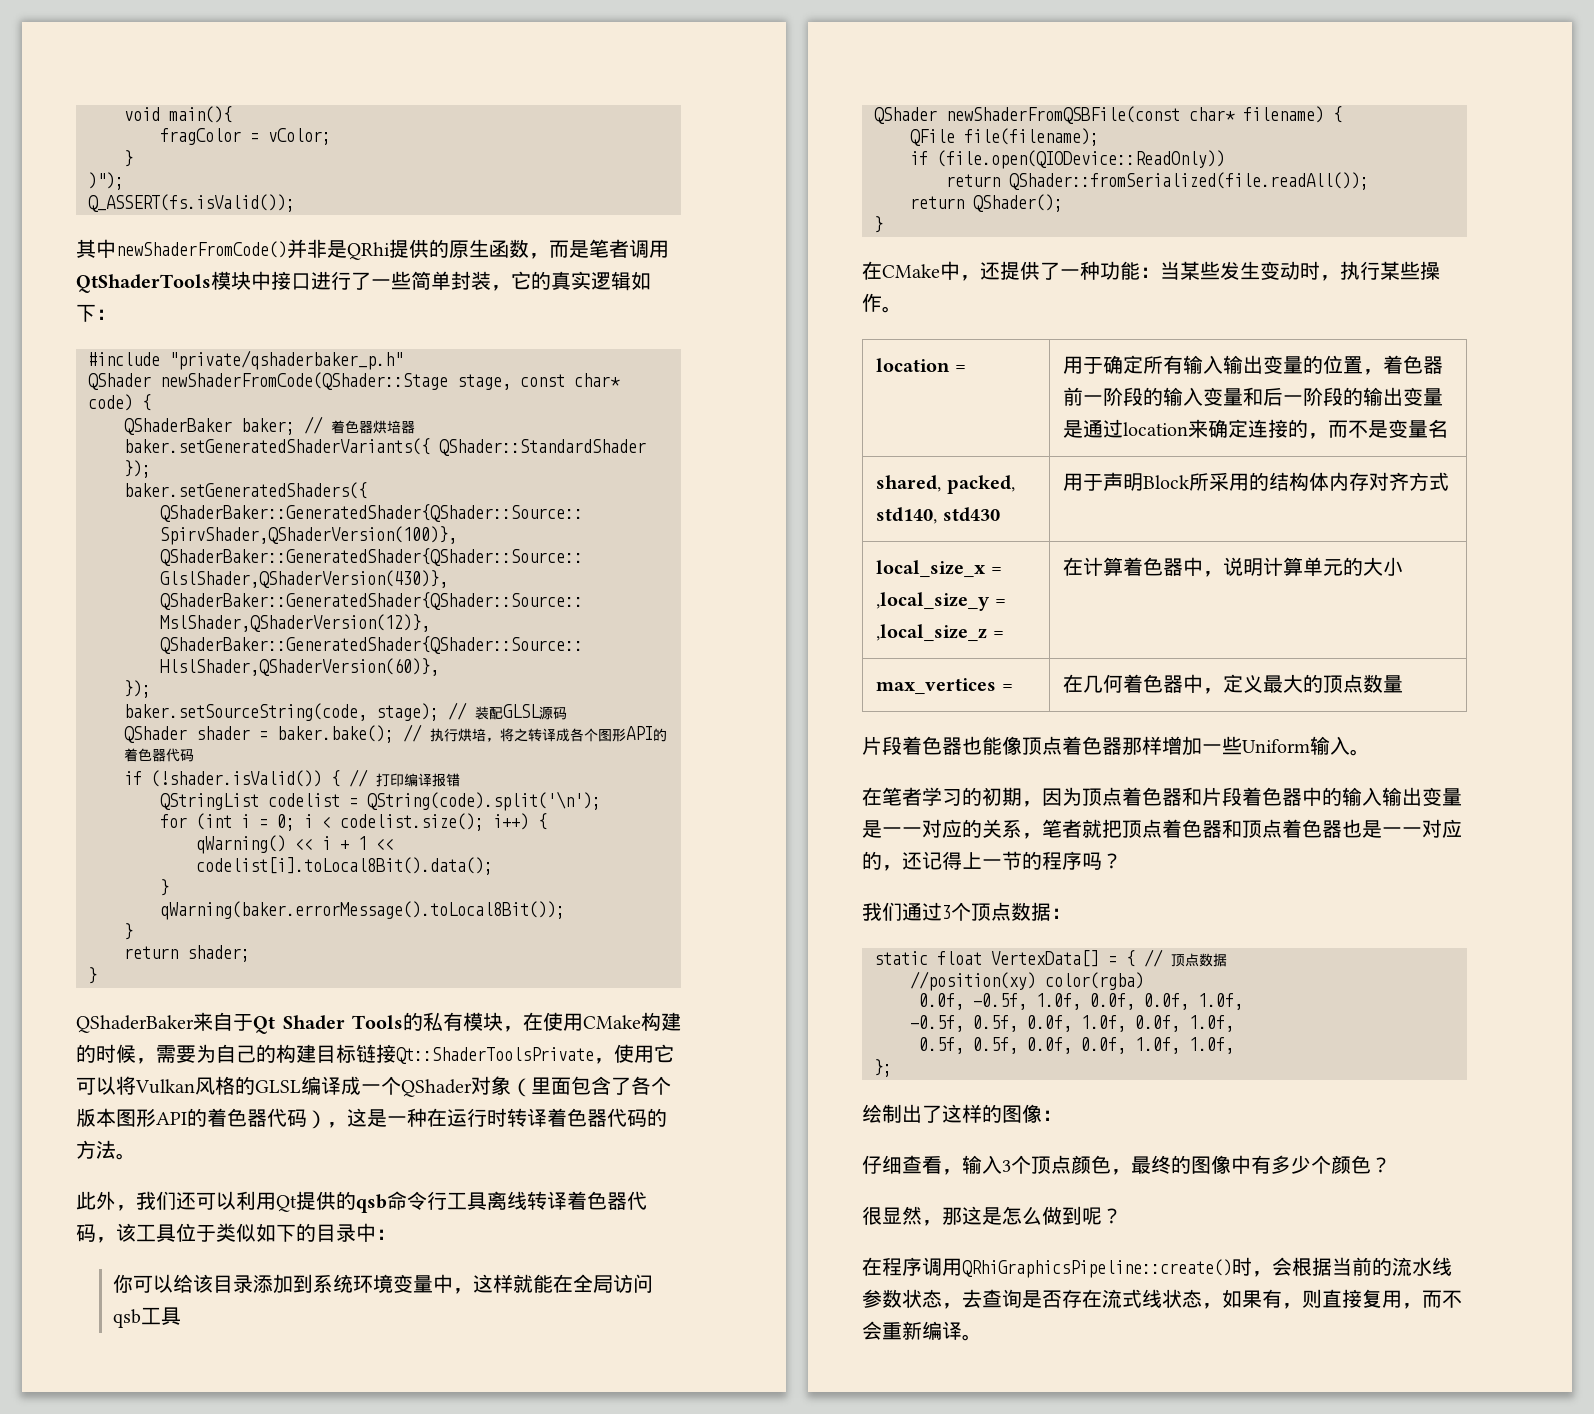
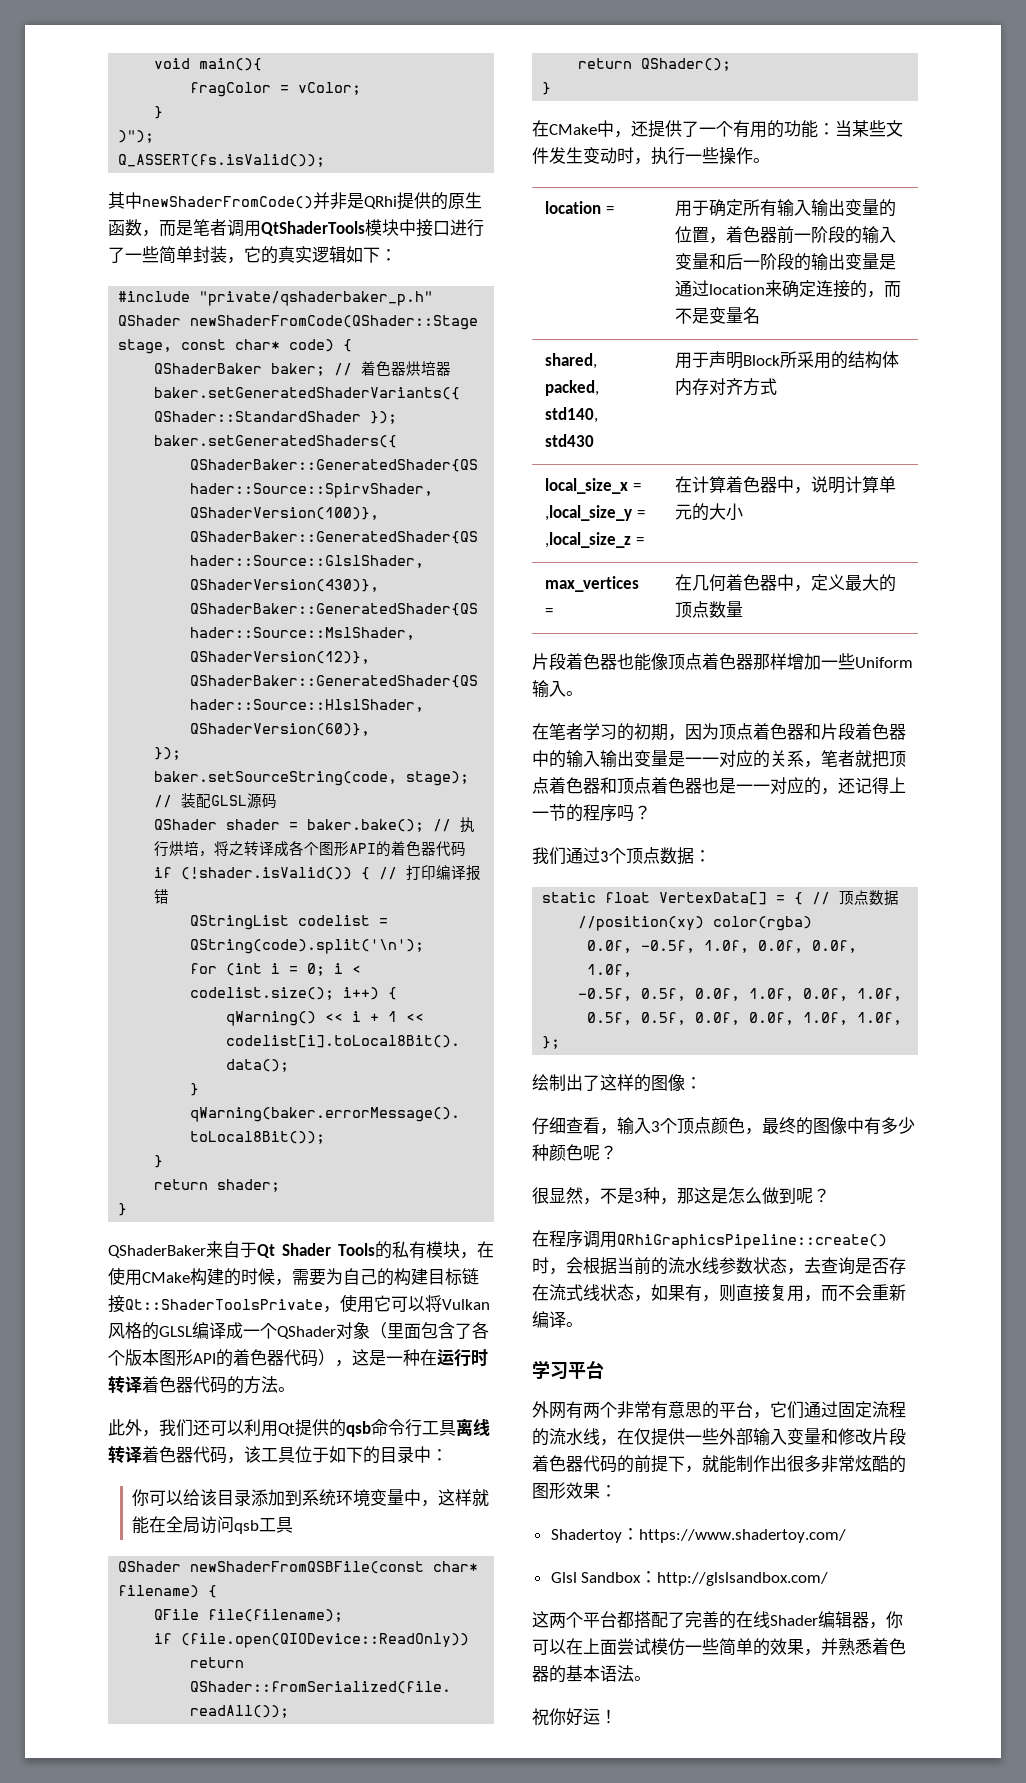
[216,1223,256,1242] 类似 -> (329, 1455) none
[1080,261,1100,280] 种 -> [716,120,784,138] 个有用的
(1220, 270) none -> [886,120,903,137] [532,147,549,164] 文件
[1380,261,1400,280] 某 -> [685,154,702,162] 一
[1311,1155,1371,1174] 个颜色 -> [532,1144,600,1161] 种颜色呢
(942, 1223) none -> [600,1187,677,1205] 不是3种，
(982, 1337) none -> [532,1360,604,1380] [532,1401,906,1419] [532,1428,906,1446] [532,1455,906,1473] [532,1482,617,1499] [550,1528,846,1543] [550,1571,829,1586] [532,1611,903,1629] [532,1638,906,1656] [532,1665,651,1683] [532,1708,617,1726] // 学习平台 // 外网有两个非常有意思的平台，它们通过固定流程的流水线，在仅提供一些外部输入变量和修改片段着色器代码的前提下，就能制作出很多非常炫酷的图形效果： // Shadertoy：https://www.shadertoy.com/ // Glsl Sandbox：http://glslsandbox.com/ // 这两个平台都搭配了完善的在线Shader编辑器，你可以在上面尝试模仿一些简单的效果，并熟悉着色器的基本语法。 // 祝你好运！

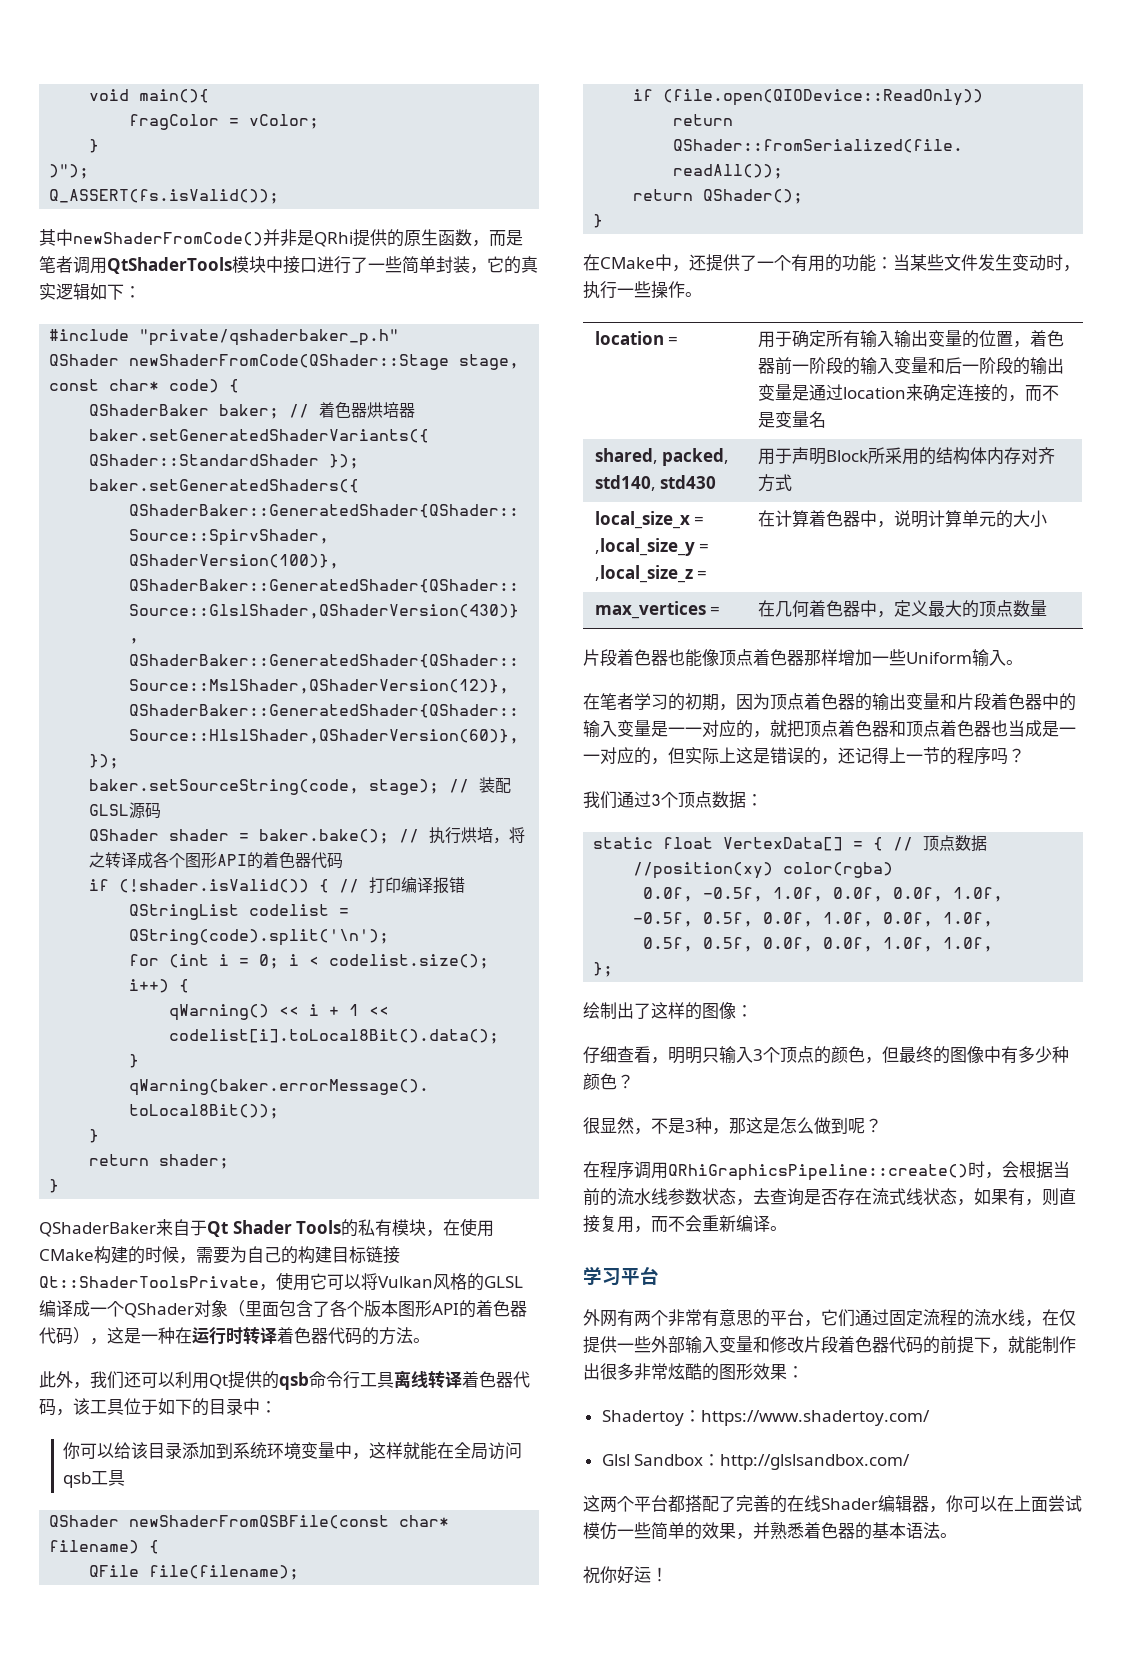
(804, 732) none -> [855,693,940,711] 的输出变量
[600,750,634,768] 输出 -> (617, 729) none
[770,750,855,768] 关系，笔者 -> [753,731,770,738] ，
[719,777,838,795] 是一一对应的， -> [1008,720,1076,737] [583,747,838,765] 当成是一一对应的，但实际上这是错误的，
(617, 1131) none -> [668,1047,719,1064] 明明只
[711,1117,762,1135] 颜色， -> [814,1046,899,1064] 的颜色，但
[583,1145,600,1161] 呢 -> (617, 1081) none

